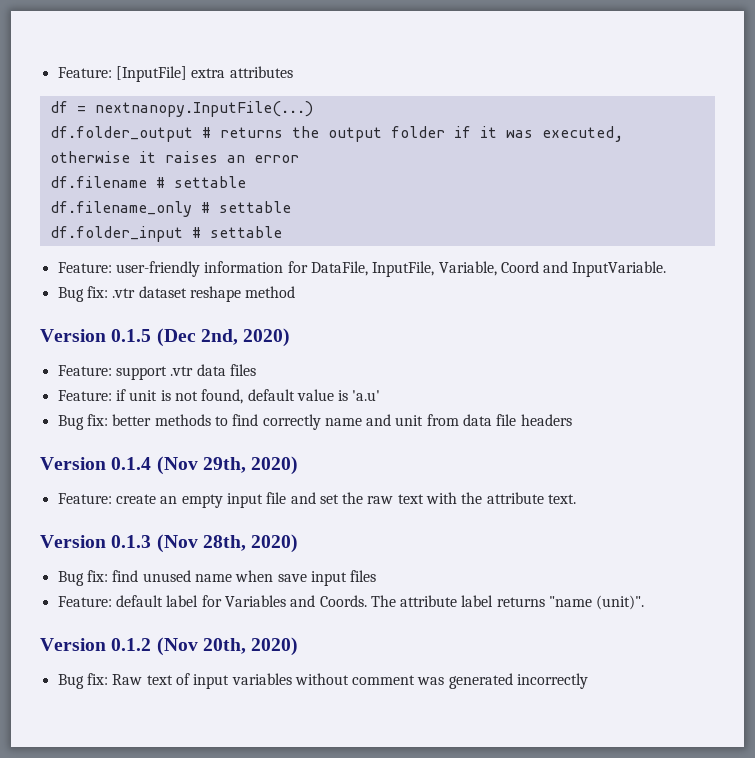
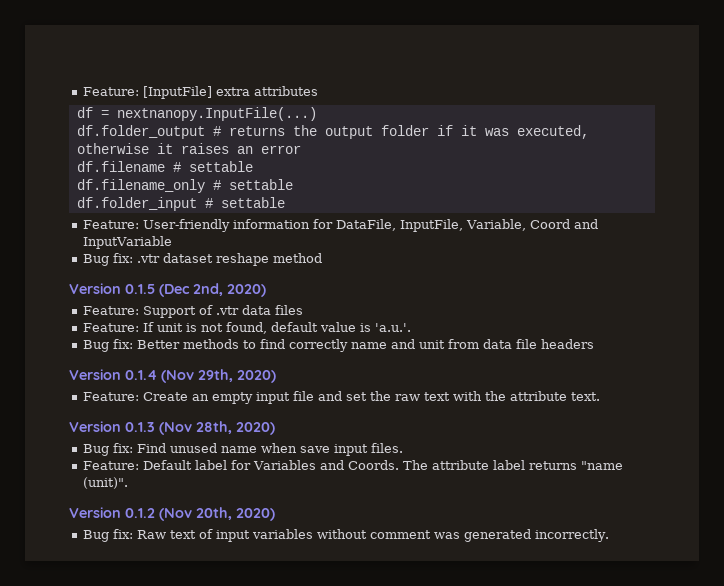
[115,261,200,277] user-friendly -> [142,219,230,232] User-friendly
[572,261,667,277] InputVariable. -> [82,236,172,249] InputVariable
[115,366,167,380] support -> [142,305,213,318] Support of
[115,389,126,401] if -> [142,322,154,332] If
[352,390,381,401] [57,414,152,430] 'a.u' // Bug fix: better -> [374,323,411,332] [82,339,180,352] 'a.u.'. // Bug fix: Better
[115,494,156,504] create -> [142,392,188,401] Create
[112,570,139,582] find -> [136,443,166,453] Find
[350,570,377,582] [57,595,163,607] files // Feature: default -> [370,443,403,453] [82,460,192,470] files. // Feature: Default
[517,673,589,689] incorrectly -> [534,529,609,542] incorrectly.

